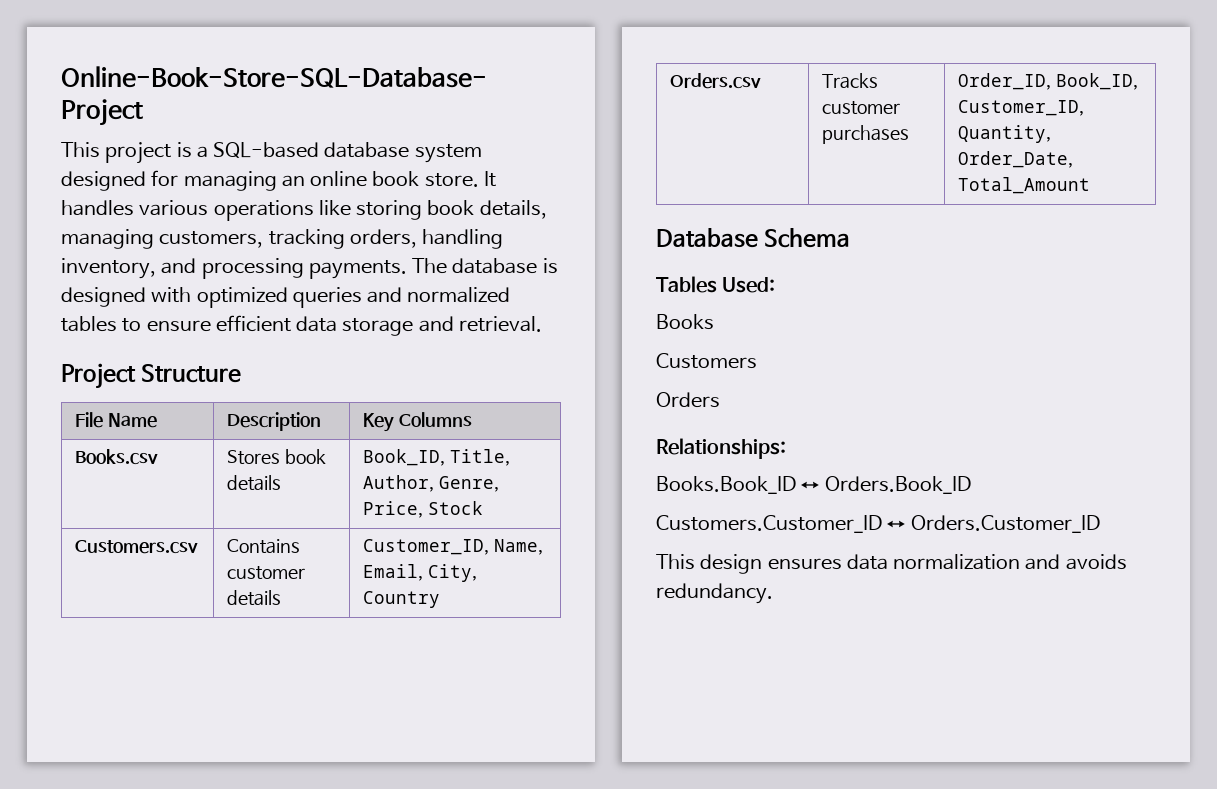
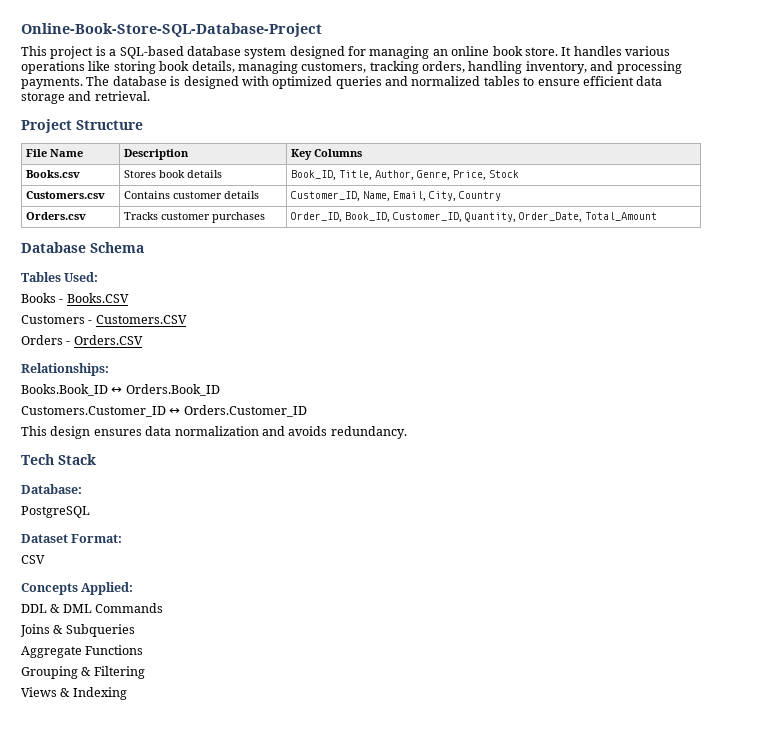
(714, 322) none -> [59,293,129,303] - Books.CSV
(757, 361) none -> [88,315,187,324] - Customers.CSV
(720, 400) none -> [66,335,143,345] - Orders.CSV
(773, 593) none -> [21,454,96,465] [21,484,82,494] [21,506,90,518] [21,534,123,543] [21,555,45,564] [21,582,134,595] [21,603,164,613] [20,624,135,637] [21,645,144,658] [21,666,145,679] [21,687,127,700] // Tech Stack // Database: // PostgreSQL // Dataset Format: // CSV // Concepts Applied: // DDL & DML Commands // Joins & Subqueries // Aggregate Functions // Grouping & Filtering // Views & Indexing

